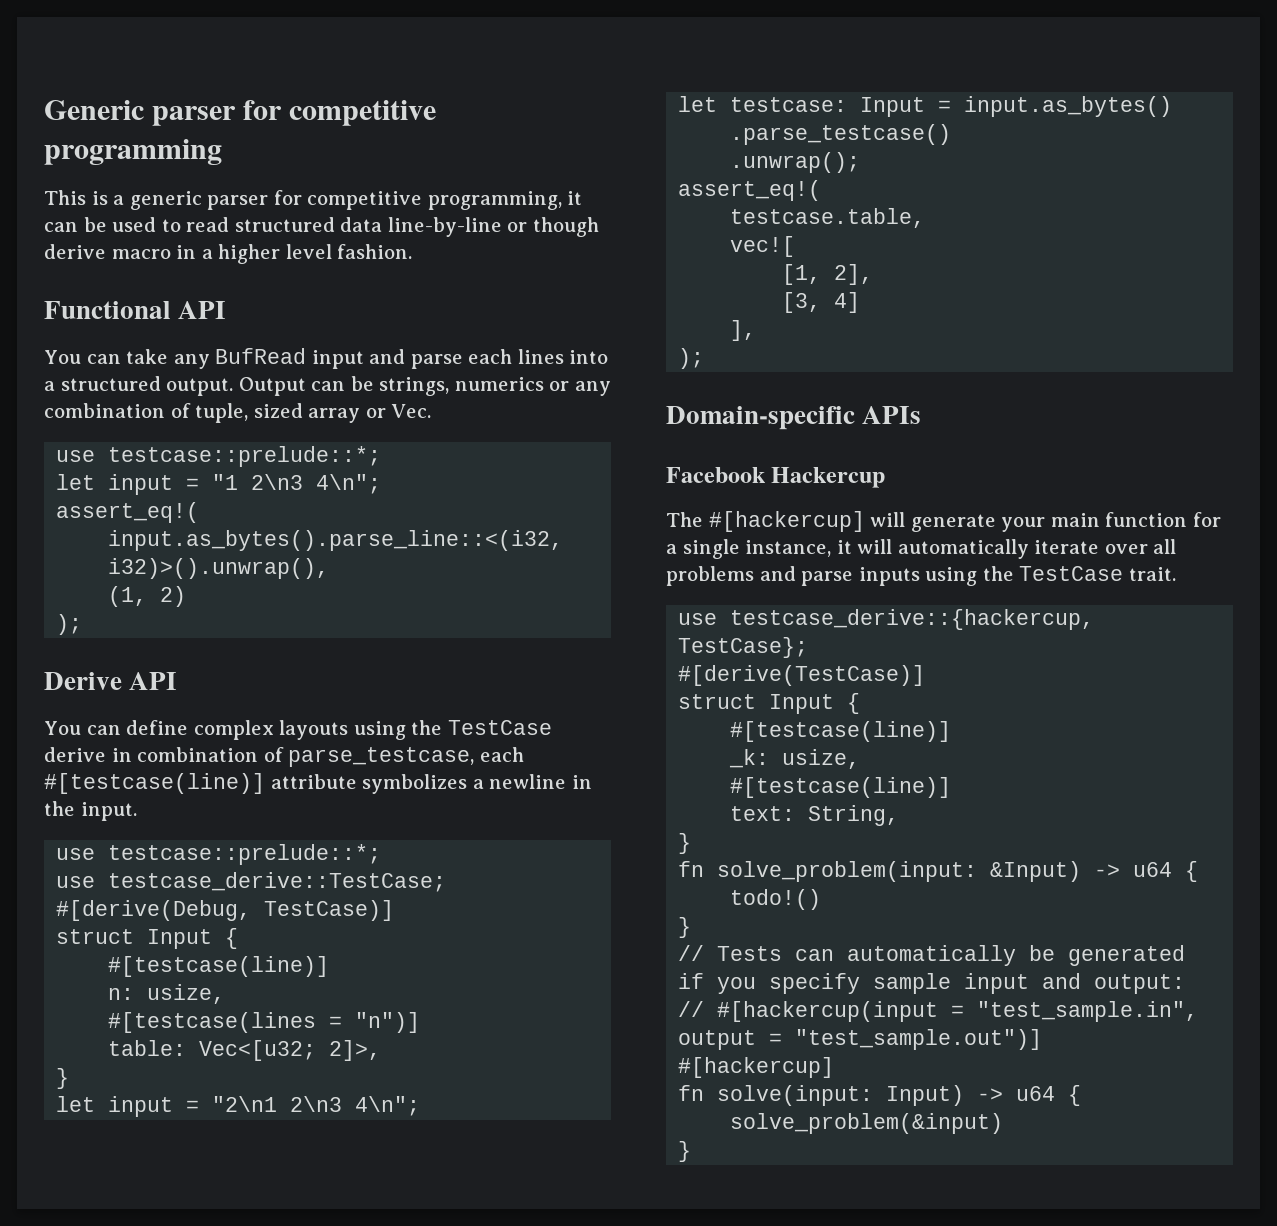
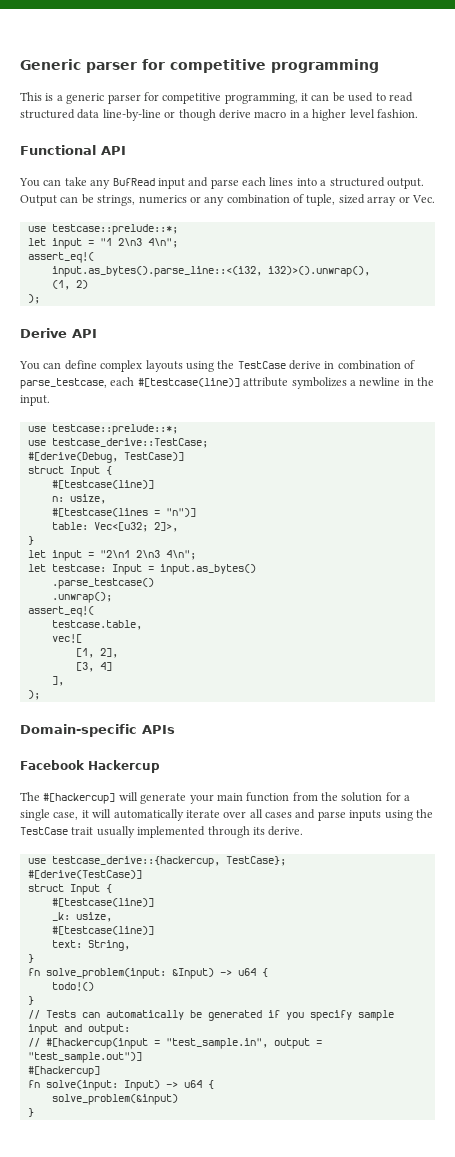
(1188, 519) none -> [292,792,383,802] from the solution
[745,540,832,557] instance, -> [53,812,79,820] case,
[666,566,754,586] problems -> [265,812,292,818] cases
[1128,567,1176,581] trait. -> [71,826,304,838] trait usually implemented through its derive.

